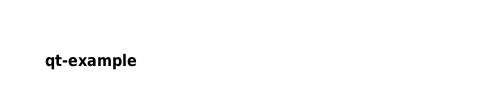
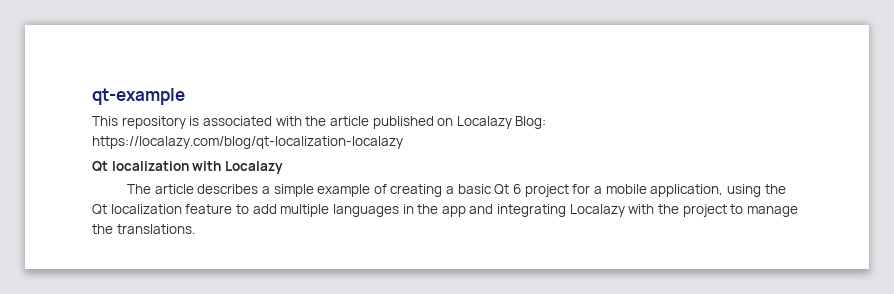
(137, 61) none -> [92,116,547,129] [92,136,403,149] [92,161,283,174] [126,184,786,197] [92,204,798,217] [92,224,195,234] // This repository is associated with the article published on Localazy Blog: https://localazy.com/blog/qt-localization-localazy // Qt localization with Localazy // The article describes a simple example of creating a basic Qt 6 project for a mobile application, using the Qt localization feature to add multiple languages in the app and integrating Localazy with the project to manage the translations.

